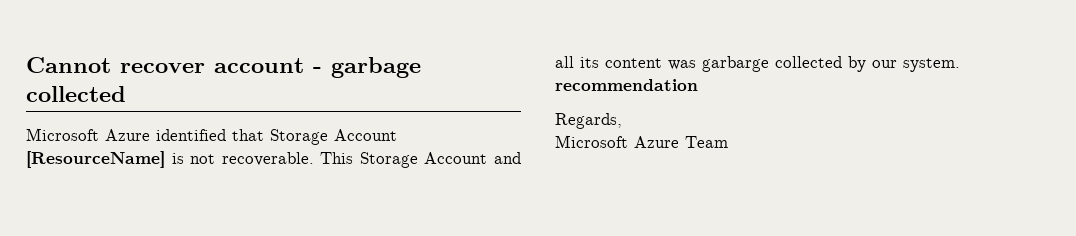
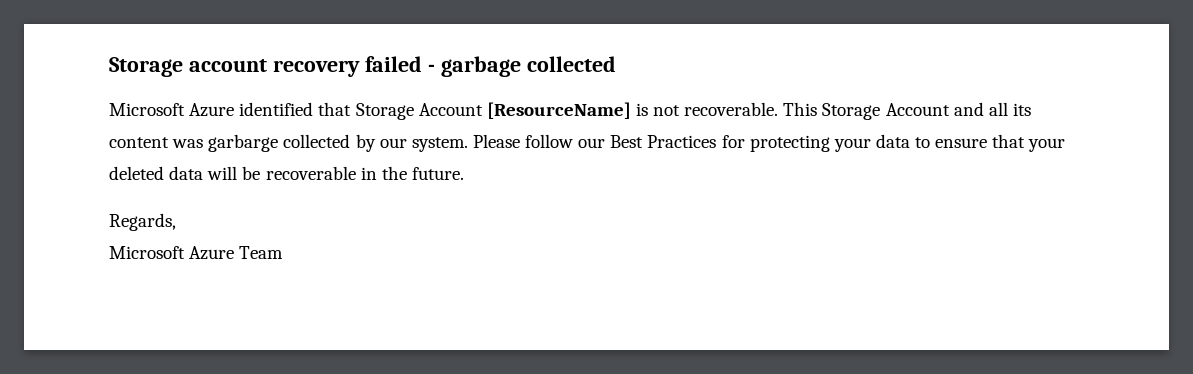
[26,57,304,73] Cannot recover account -> [109,56,422,77] Storage account recovery failed
[555,79,698,91] recommendation -> [472,134,1066,152] [109,166,464,180] Please follow our Best Practices for protecting your data to ensure that your deleted data will be recoverable in the future.

